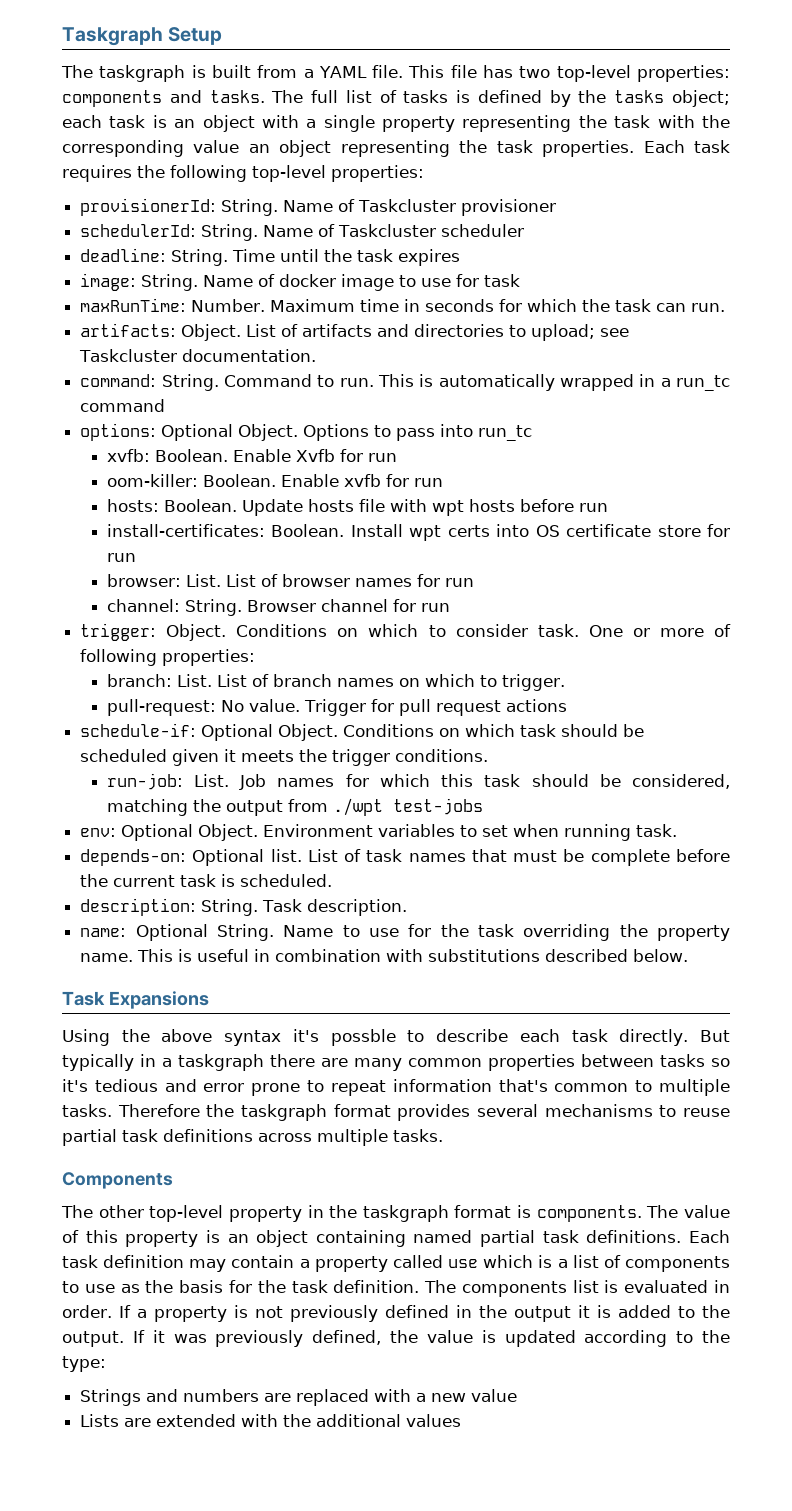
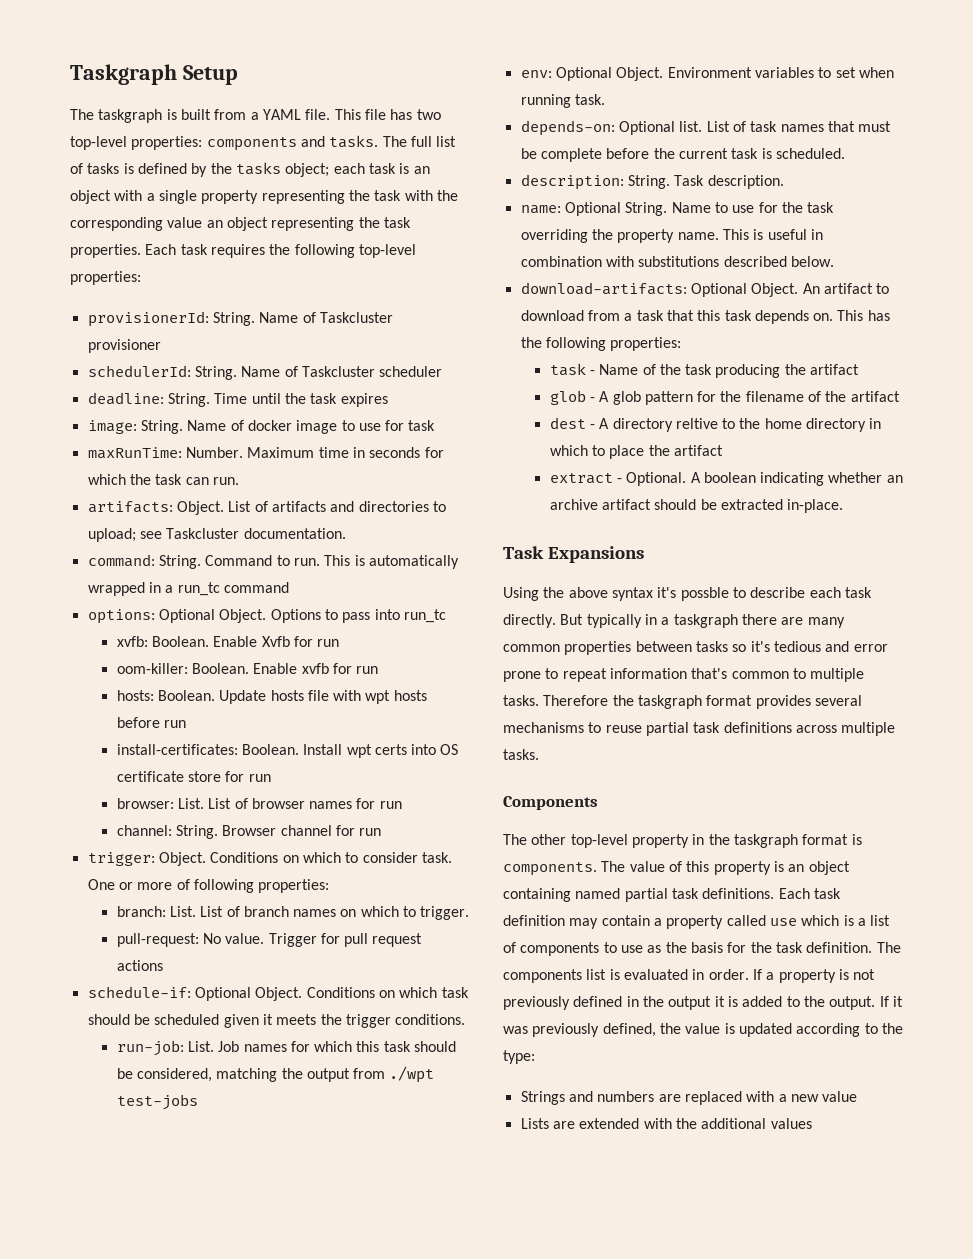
(689, 955) none -> [520,282,890,297] [520,310,890,324] [520,337,682,351] [549,363,860,378] [549,390,900,405] [549,417,882,432] [549,445,723,459] [549,472,903,486] [549,499,844,513] // download-artifacts: Optional Object. An artifact to download from a task that this task depends on. This has the following properties: // task - Name of the task producing the artifact // glob - A glob pattern for the filename of the artifact // dest - A directory reltive to the home directory in which to place the artifact // extract - Optional. A boolean indicating whether an archive artifact should be extracted in-place.

